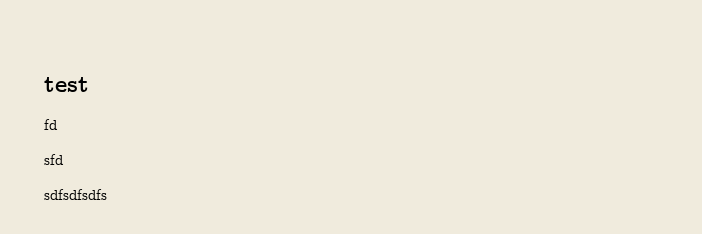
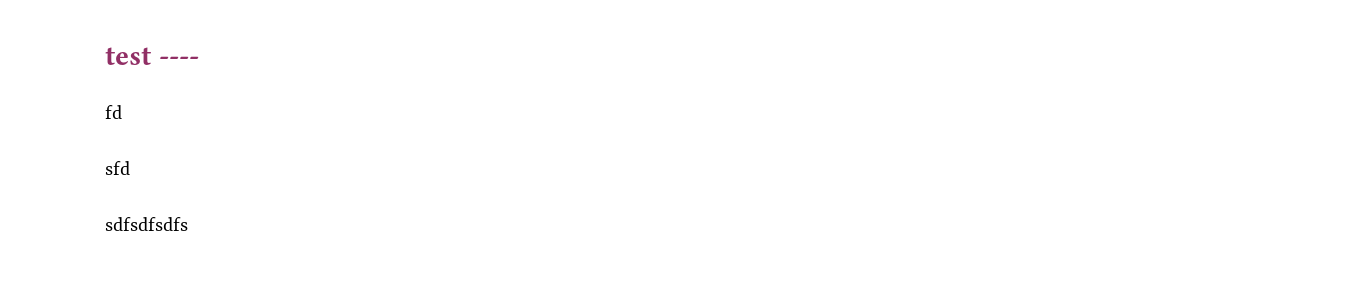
(89, 84) none -> [158,56,199,65] ----

